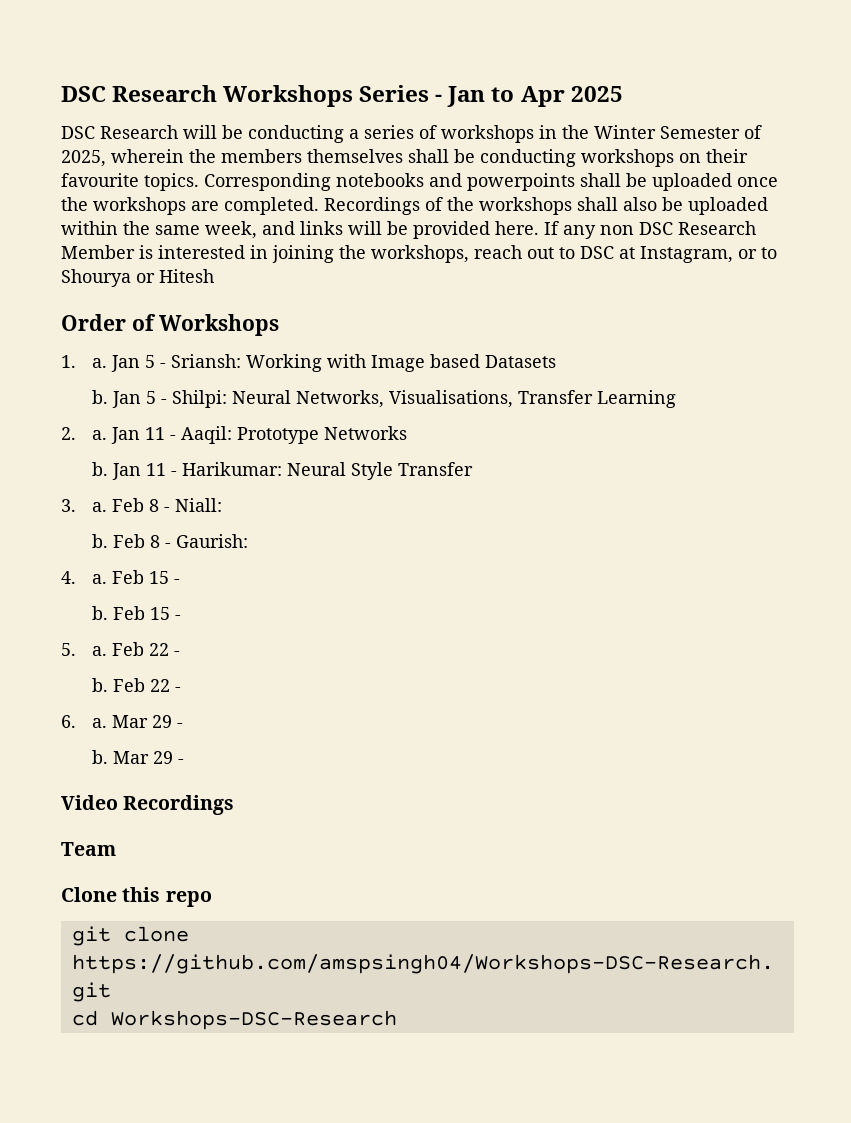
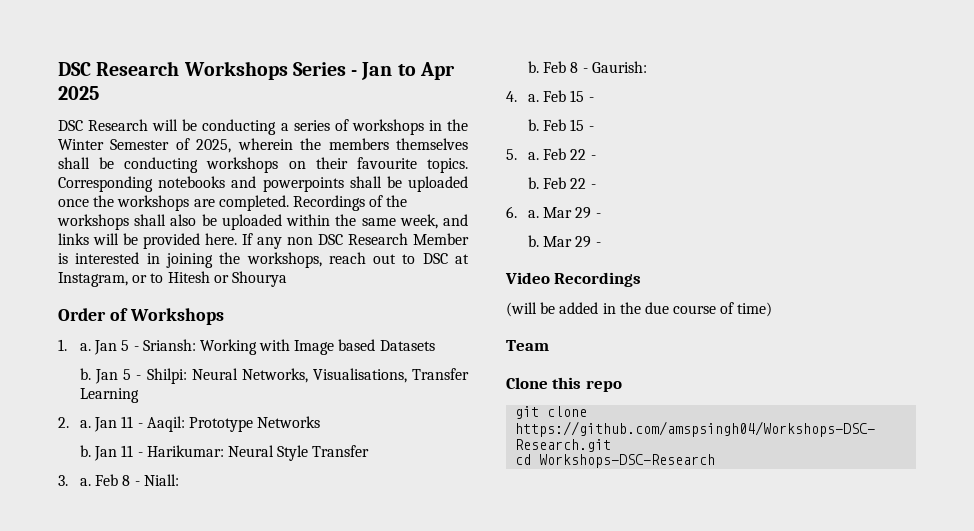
(777, 253) none -> [167,271,229,283] Hitesh or
[136,269,214,283] or Hitesh -> (287, 279) none
(235, 805) none -> [506,302,773,317] // (will be added in the due course of time)

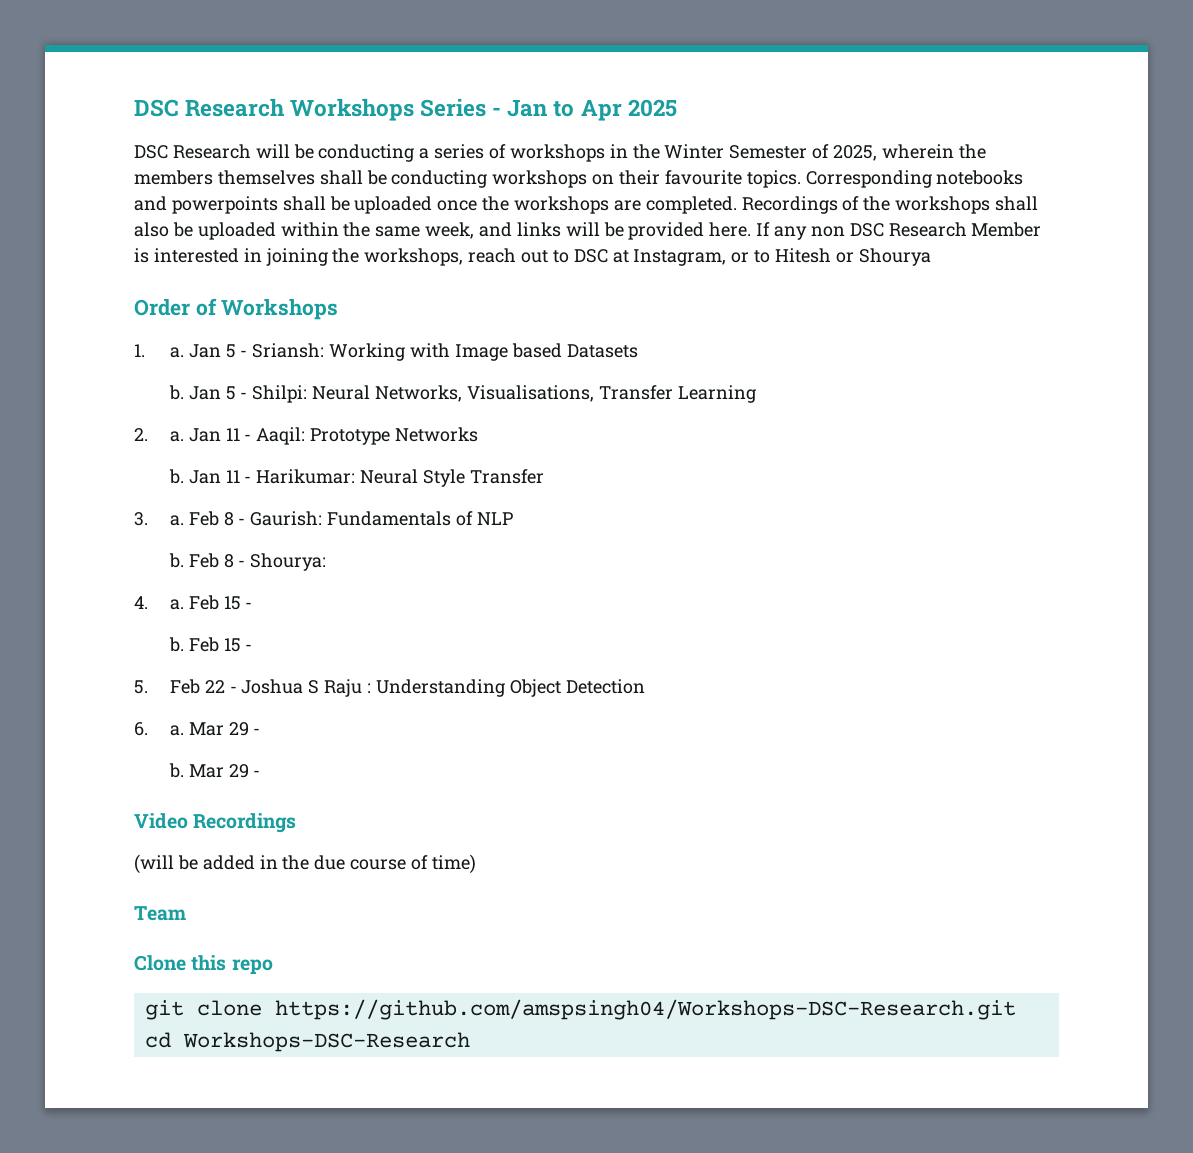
[143,474,179,486] Niall: -> [250,511,513,526] Gaurish: Fundamentals of NLP
[591,61,647,73] Gaurish: -> [250,553,327,571] Shourya:
[527,148,596,160] [527,177,596,189] a. Feb 22 - // b. Feb 22 - -> [169,679,645,697] Feb 22 - Joshua S Raju : Understanding Object Detection

